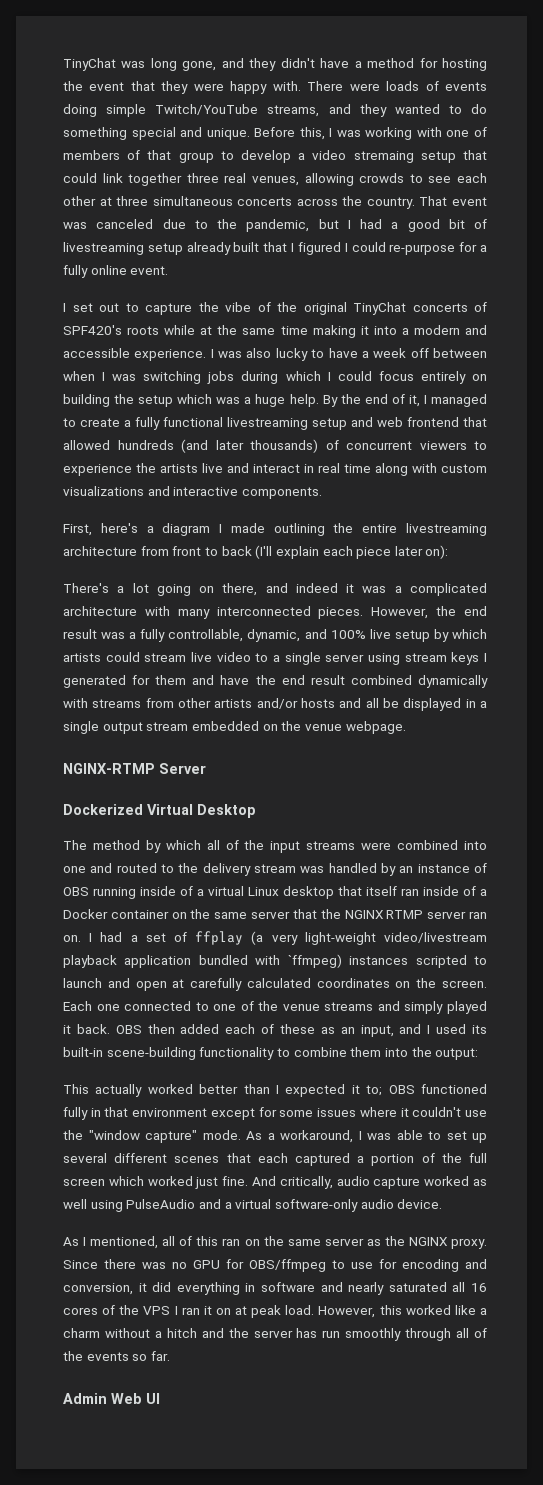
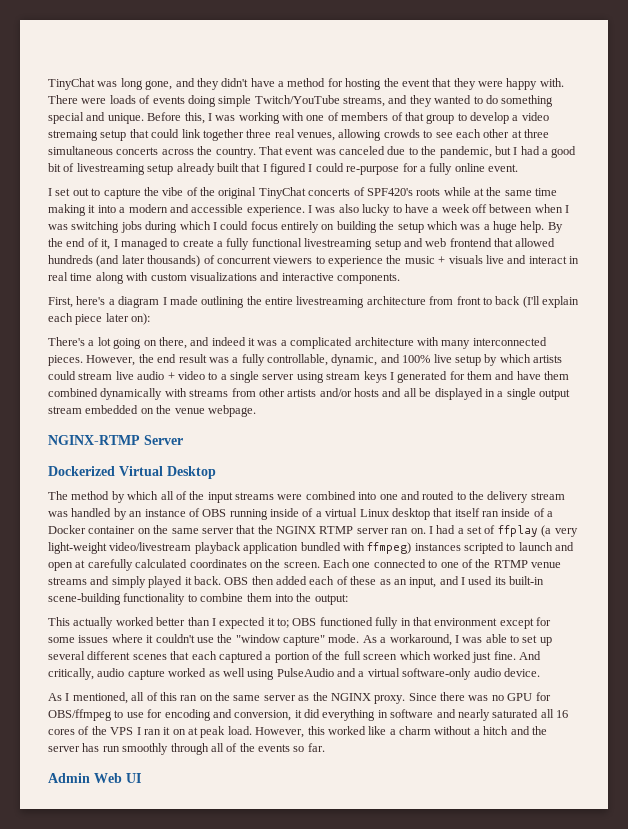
[160,464,198,473] artists -> [404,255,483,264] music + visuals
(212, 657) none -> [137,371,175,380] audio +
[255,675,345,685] the end result -> [544,371,570,380] them
[287,954,342,968] `ffmpeg) -> [367,542,412,554] ffmpeg)
(279, 1006) none -> [493,560,528,568] RTMP

